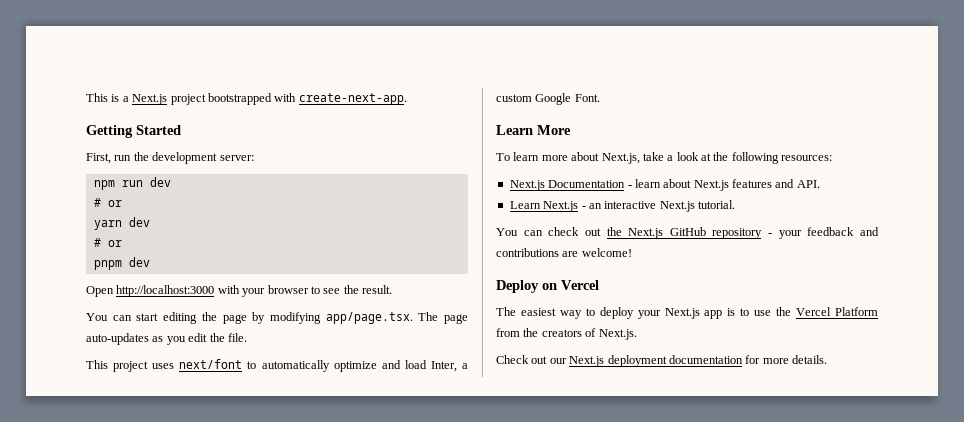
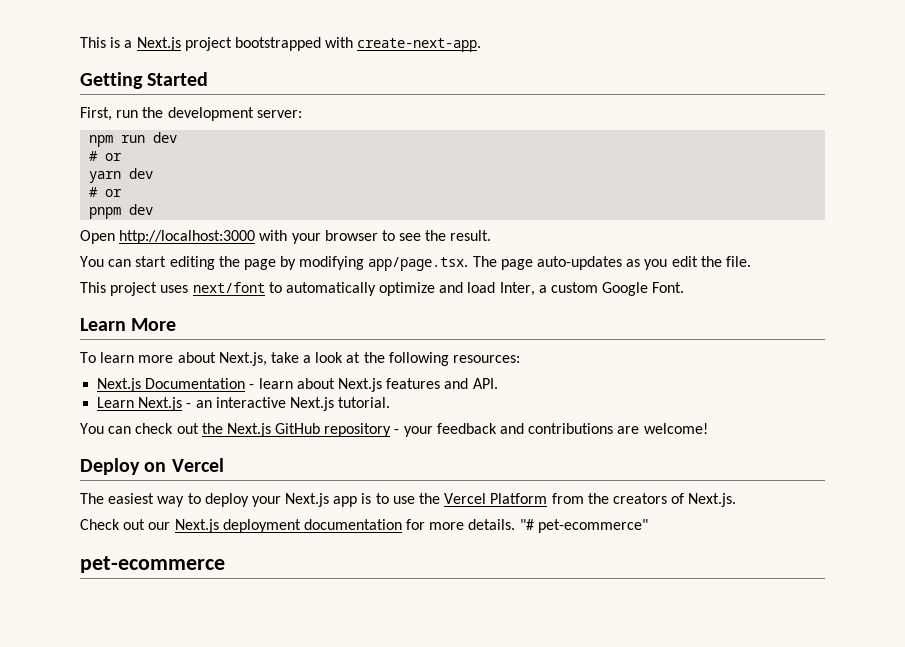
(827, 359) none -> [519,519,648,533] [80,556,225,573] "# pet-ecommerce" // pet-ecommerce

